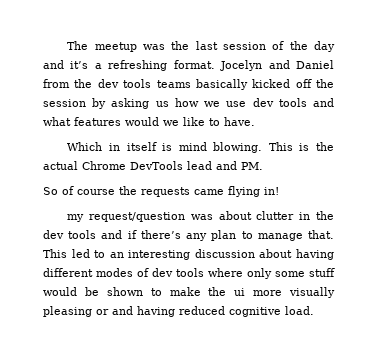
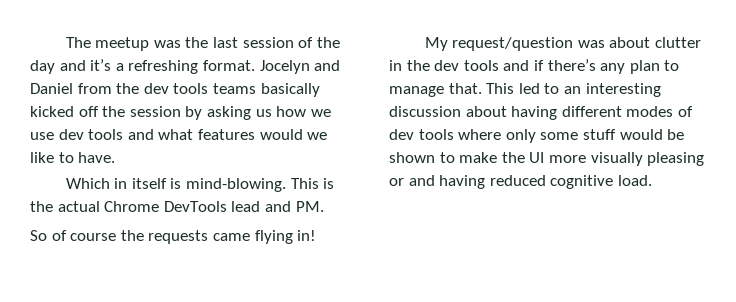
[178,142,263,153] mind blowing. -> [185,178,286,192] mind-blowing.
[67,214,85,222] my -> [424,37,448,51] My
[234,288,246,296] ui -> [529,152,545,163] UI

